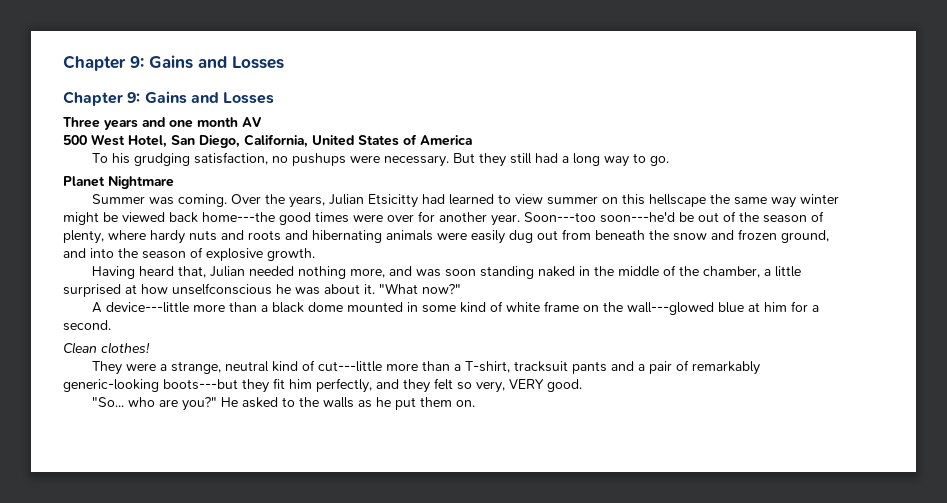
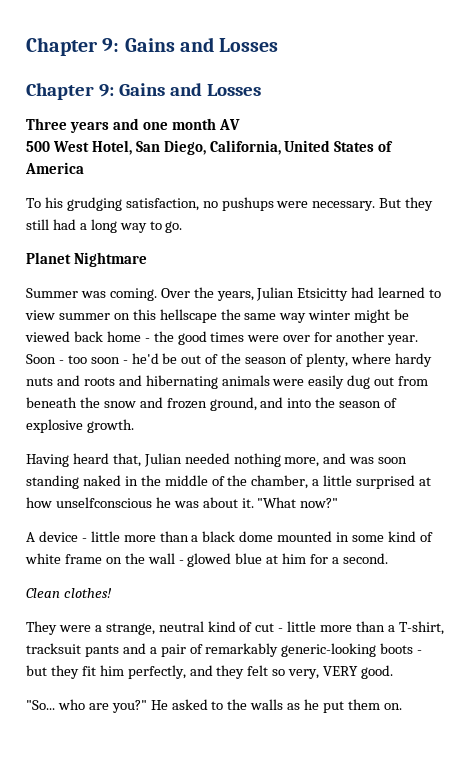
[202,212,275,222] home---the -> [106,331,174,342] home - the
[524,212,675,223] Soon---too soon---he'd -> [26,353,159,364] Soon - too soon - he'd
[105,302,189,313] device---little -> [38,531,120,542] device - little
[626,302,714,315] wall---glowed -> [147,553,232,567] wall - glowed
[317,361,382,372] cut---little -> [255,621,317,632] cut - little
[163,379,238,390] boots---but -> [380,643,423,654] [26,665,47,676] boots - but

